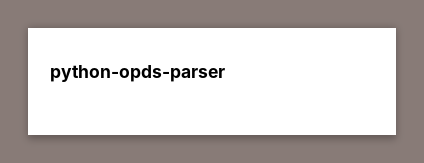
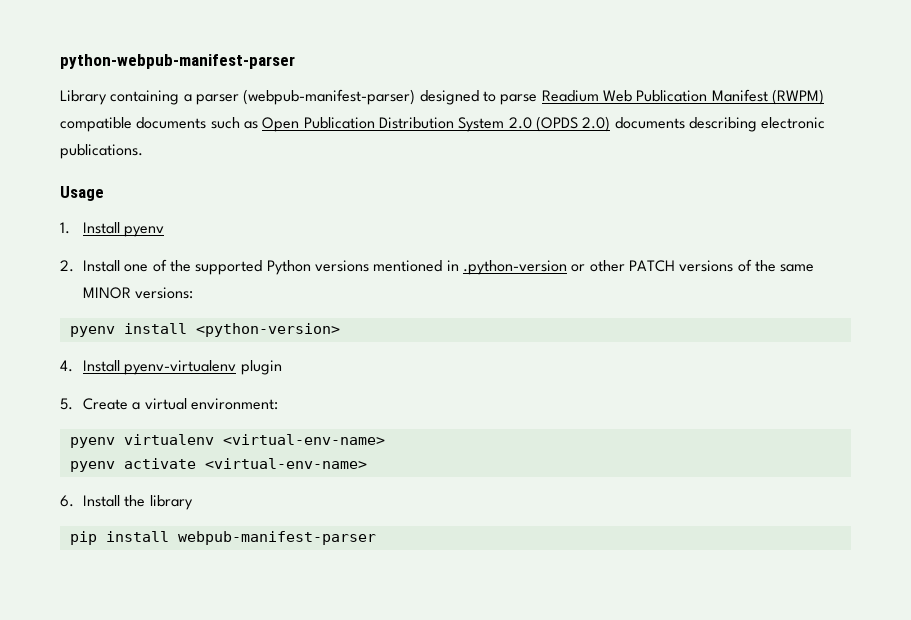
[50,65,225,82] python-opds-parser -> [60,54,295,69] [60,89,824,105] [60,116,826,132] [60,144,143,159] [60,186,104,201] [60,222,165,237] [60,259,815,275] [83,287,194,299] [69,323,340,337] [60,360,282,375] [60,398,279,410] [69,434,385,448] [69,458,367,472] [60,495,193,510] [69,531,376,545] python-webpub-manifest-parser // Library containing a parser (webpub-manifest-parser) designed to parse Readium Web Publication Manifest (RWPM) compatible documents such as Open Publication Distribution System 2.0 (OPDS 2.0) documents describing electronic publications. // Usage // 1. Install pyenv // 2. Install one of the supported Python versions mentioned in .python-version or other PATCH versions of the same MINOR versions: // pyenv install <python-version> // 4. Install pyenv-virtualenv plugin // 5. Create a virtual environment: // pyenv virtualenv <virtual-env-name> // pyenv activate <virtual-env-name> // 6. Install the library // pip install webpub-manifest-parser

